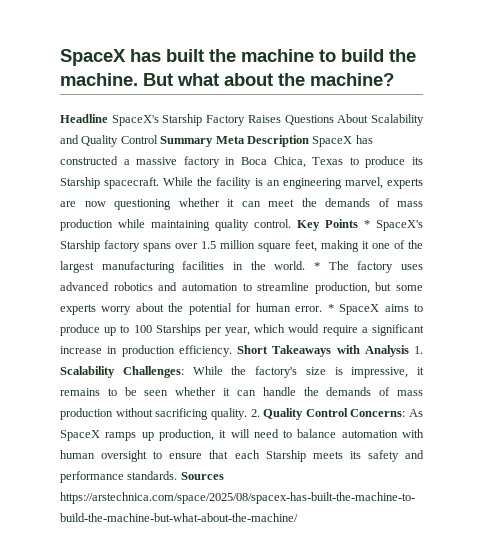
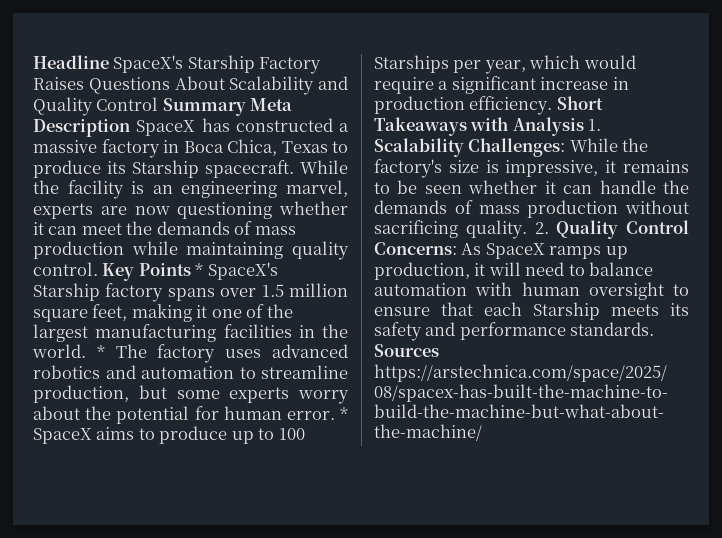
[60,49,416,66] [60,73,394,86] SpaceX has built the machine to build the machine. But what about the machine? // -> (33, 62) none

